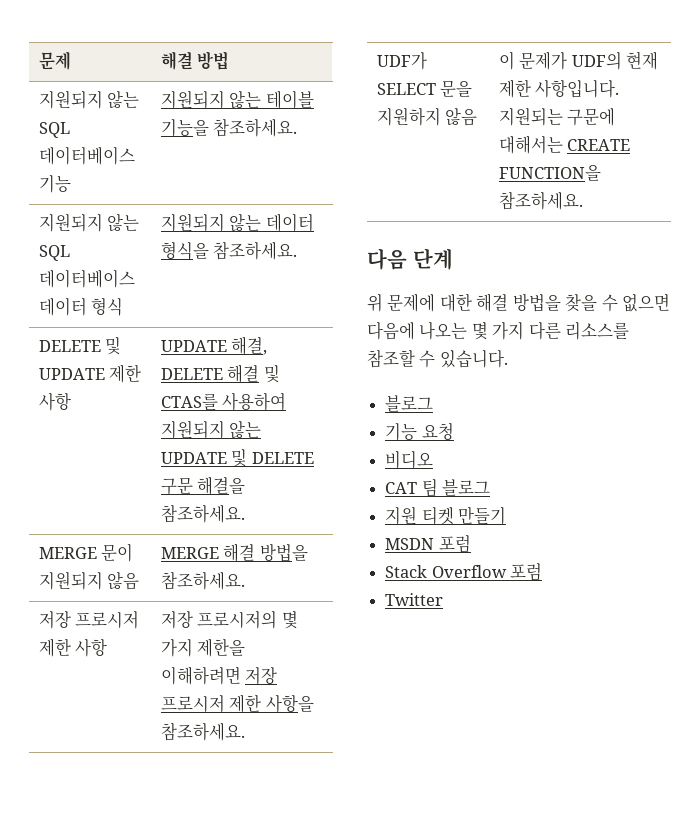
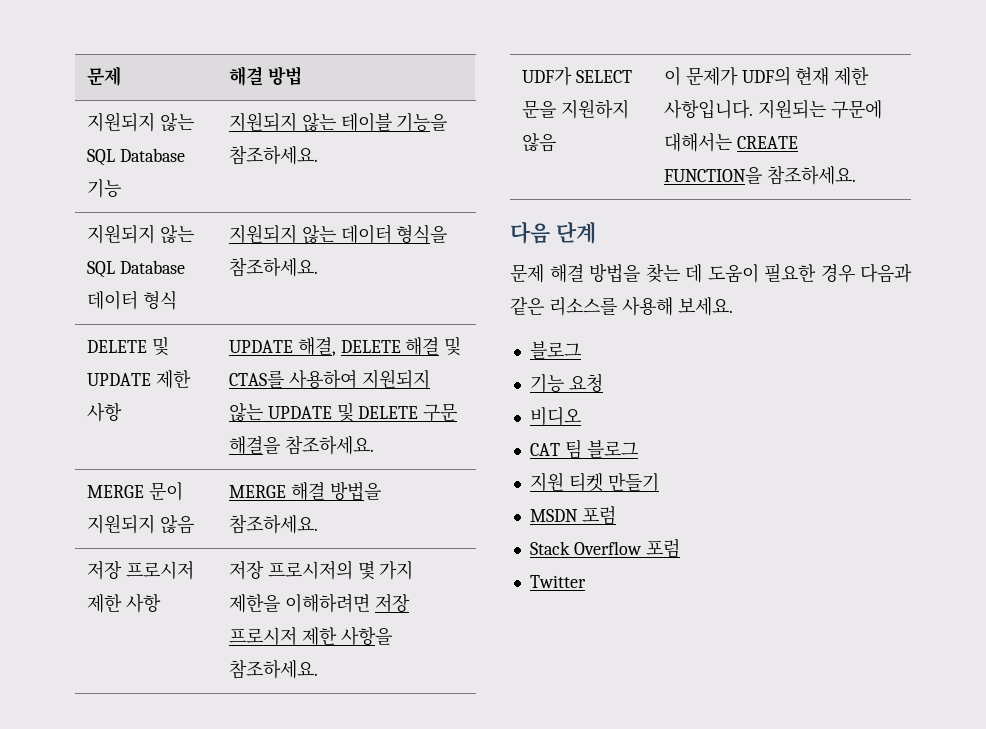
[38,146,135,165] 데이터베이스 -> [119,148,185,162] Database
[38,269,135,288] 데이터베이스 -> [119,260,185,274] Database
[367,293,671,312] [367,321,630,340] [367,349,508,368] 위 문제에 대한 해결 방법을 찾을 수 없으면 다음에 나오는 몇 가지 다른 리소스를 참조할 수 있습니다. -> [510,263,912,283] [510,297,733,316] 문제 해결 방법을 찾는 데 도움이 필요한 경우 다음과 같은 리소스를 사용해 보세요.

